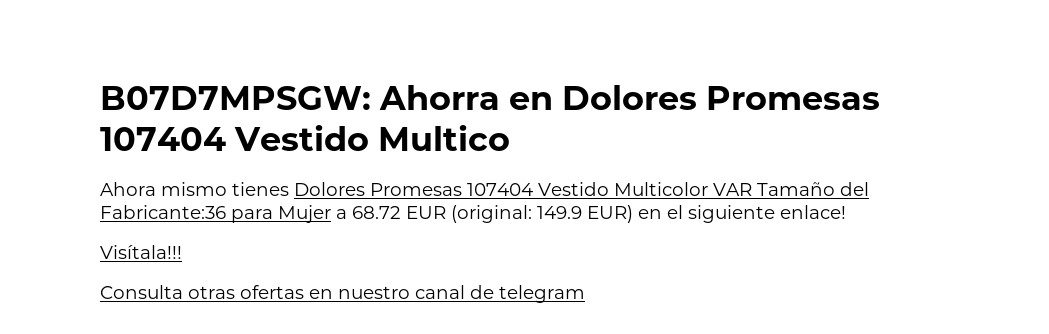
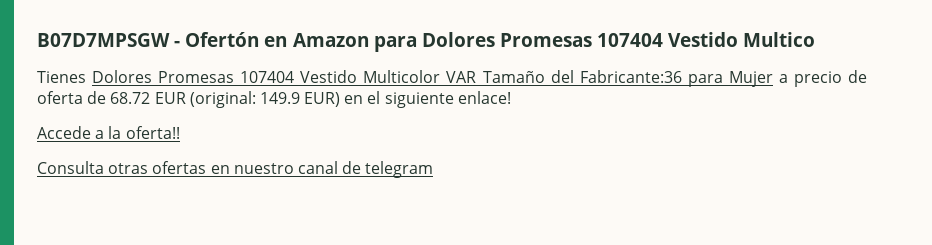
[100,85,554,110] B07D7MPSGW: Ahorra en -> [37,32,417,52] B07D7MPSGW - Ofertón en Amazon para
[100,182,289,196] Ahora mismo tienes -> [37,71,86,83] Tienes
(347, 214) none -> [793,70,867,87] [37,91,107,104] precio de oferta de
[100,245,182,259] Visítala!!! -> [37,126,180,139] Accede a la oferta!!

